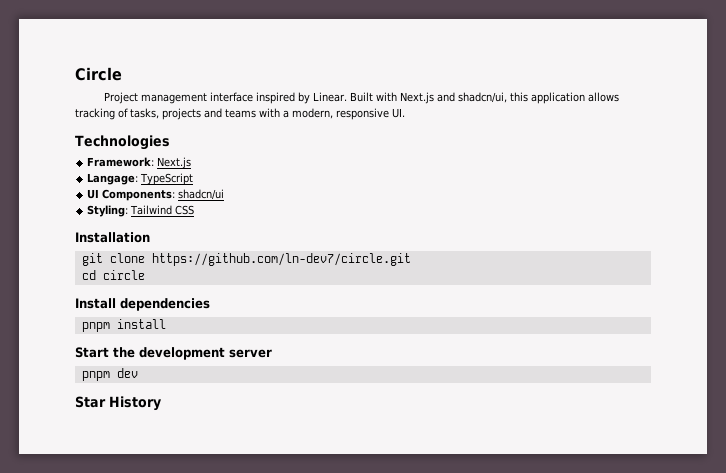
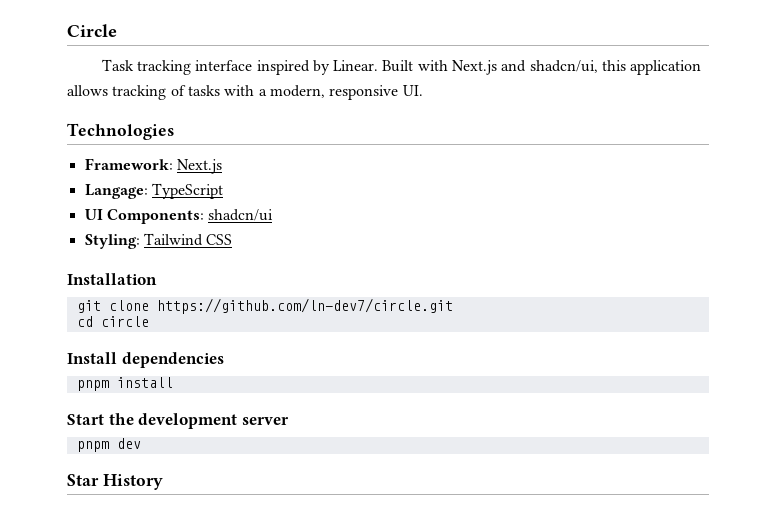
[103,92,207,104] Project management -> [101,59,191,75] Task tracking
[130,108,256,120] tasks, projects and teams -> [187,85,220,96] tasks

